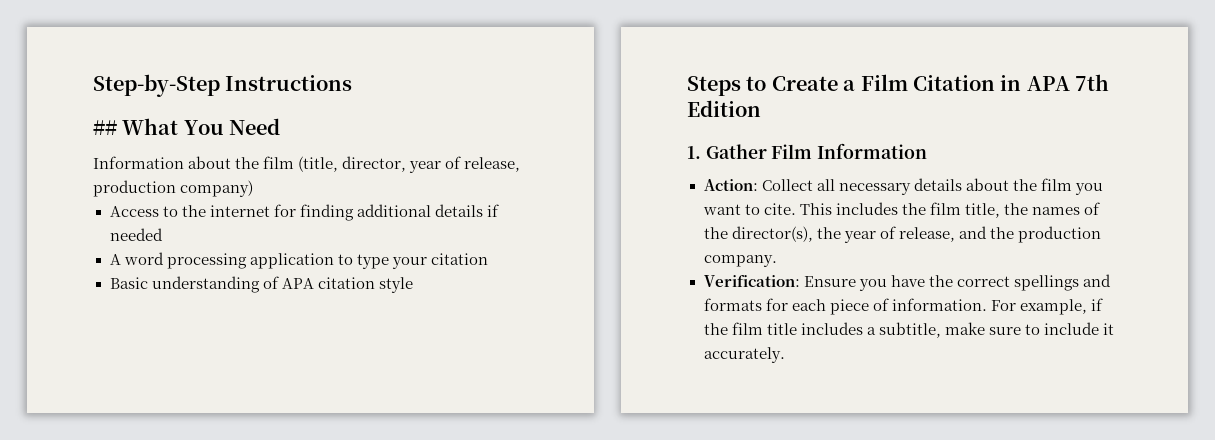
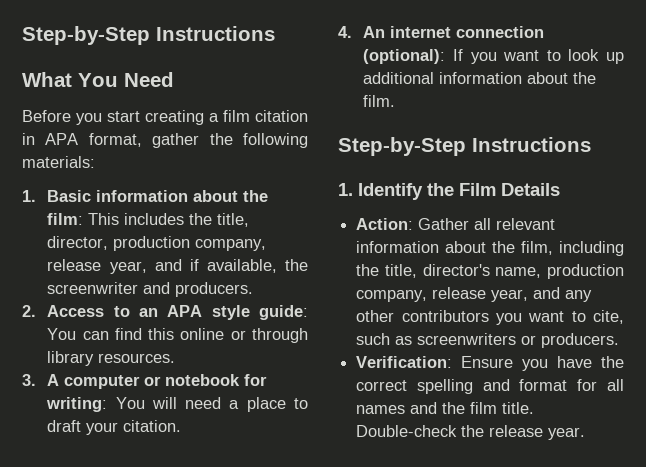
[93,74,353,97] [93,120,117,135] Step-by-Step Instructions // ## -> [22,26,275,45] Step-by-Step Instructions //
[93,156,521,173] [93,180,254,197] [109,204,499,221] [109,228,163,241] [109,252,488,269] [109,276,413,293] [687,74,1110,96] [687,100,761,117] [687,143,928,159] [703,178,1103,195] [702,202,1100,218] [703,226,1101,243] [703,255,777,267] Information about the film (title, director, year of release, production company) // Access to the internet for finding additional details if needed // A word processing application to type your citation // Basic understanding of APA citation style // Steps to Create a Film Citation in APA 7th Edition // 1. Gather Film Information // Action: Collect all necessary details about the film you want to cite. This includes the film title, the names of the director(s), the year of release, and the production company. -> [22,110,308,125] [22,133,308,148] [22,156,95,168] [22,190,269,202] [47,213,250,227] [47,236,267,251] [47,259,308,274] [47,282,254,297] [22,305,308,320] [47,328,308,343] [47,351,176,366] [22,374,268,389] [46,397,308,412] [47,420,182,435] [338,26,545,38] [363,49,624,64] [363,72,597,84] [363,95,396,107] [338,137,591,156] [338,183,560,200] [356,218,556,230] [356,241,624,256] [356,264,624,279] [356,287,593,302] [356,310,624,325] [356,333,620,348] Before you start creating a film citation in APA format, gather the following materials: // 1. Basic information about the film: This includes the title, director, production company, release year, and if available, the screenwriter and producers. // 2. Access to an APA style guide: You can find this online or through library resources. // 3. A computer or notebook for writing: You will need a place to draft your citation. // 4. An internet connection (optional): If you want to look up additional information about the film. // Step-by-Step Instructions // 1. Identify the Film Details // Action: Gather all relevant information about the film, including the title, director's name, production company, release year, and any other contributors you want to cite, such as screenwriters or producers.
[1013,274,1111,291] [703,298,1103,315] [703,322,1114,338] [703,347,785,363] spellings and formats for each piece of information. For example, if the film title includes a subtitle, make sure to include it accurately. -> [416,379,624,394] [356,402,535,414] [356,425,586,440] spelling and format for all names and the film title. Double-check the release year.

